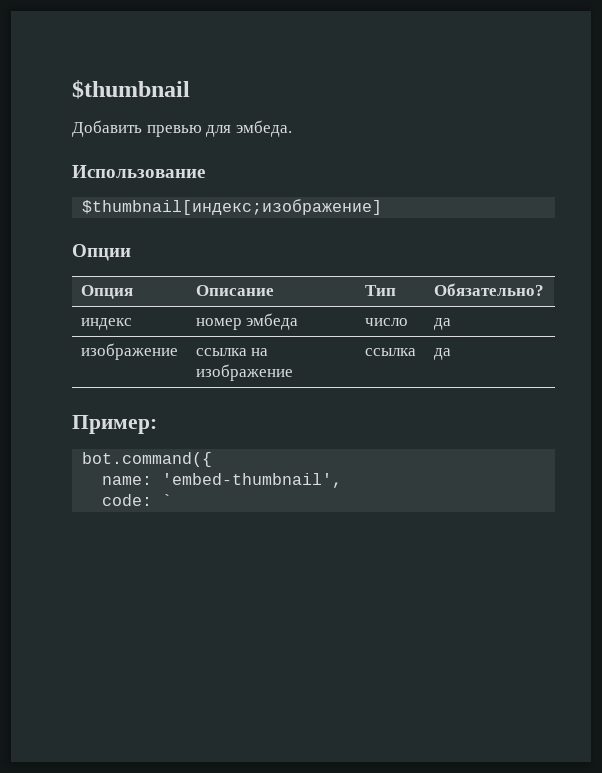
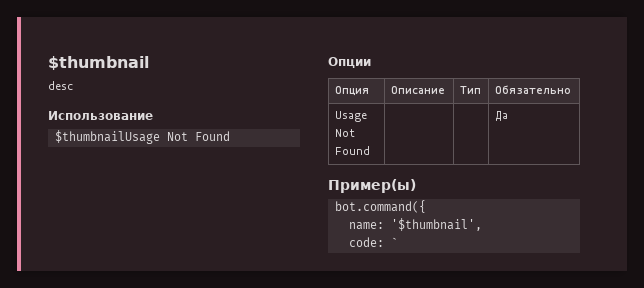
[72,120,292,137] [72,165,205,178] [82,199,383,215] [72,244,131,261] [80,285,133,299] [195,285,274,296] [364,285,396,296] [433,283,544,296] [80,318,132,330] [195,313,299,330] [364,318,408,326] [433,318,451,330] [80,343,178,360] [195,348,269,356] [195,364,293,381] [364,348,416,356] [433,348,451,360] [72,415,157,434] Добавить превью для эмбеда. // Использование // $thumbnail[индекс;изображение] // Опции // Опция | Описание | Тип | Обязательно? // индекс | номер эмбеда | число | да // изображение | ссылка на изображение | ссылка | да // Пример: -> [48,81,74,90] [48,111,153,120] [54,130,230,144] [328,57,371,68] [334,86,369,96] [390,86,445,94] [459,86,481,94] [494,85,571,95] [334,111,367,122] [334,129,355,137] [334,146,370,155] [494,111,508,121] [328,179,416,193] desc // Использование // $thumbnailUsage Not Found // Опции // Опция | Описание | Тип | Обязательно // Usage Not Found | | | Да // Пример(ы)
[162,473,343,488] 'embed-thumbnail', -> [390,218,482,231] '$thumbnail',

